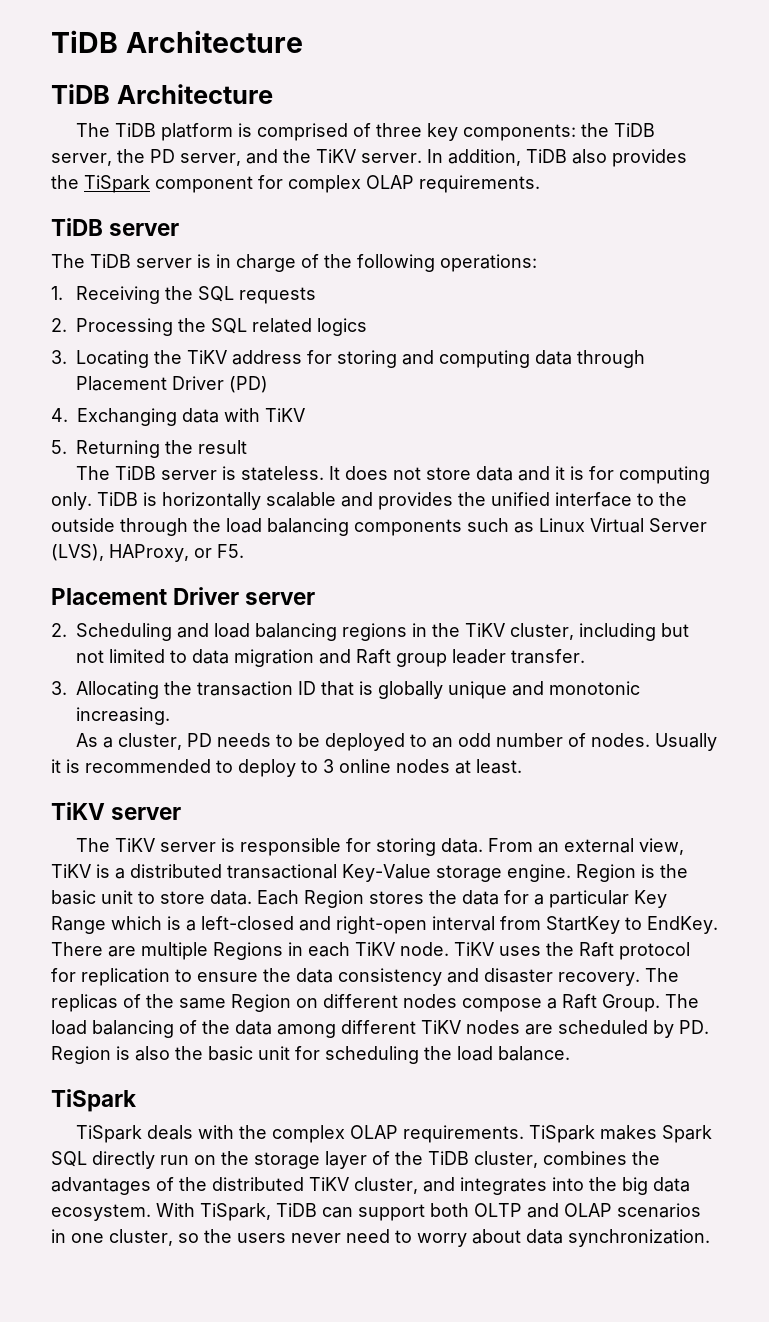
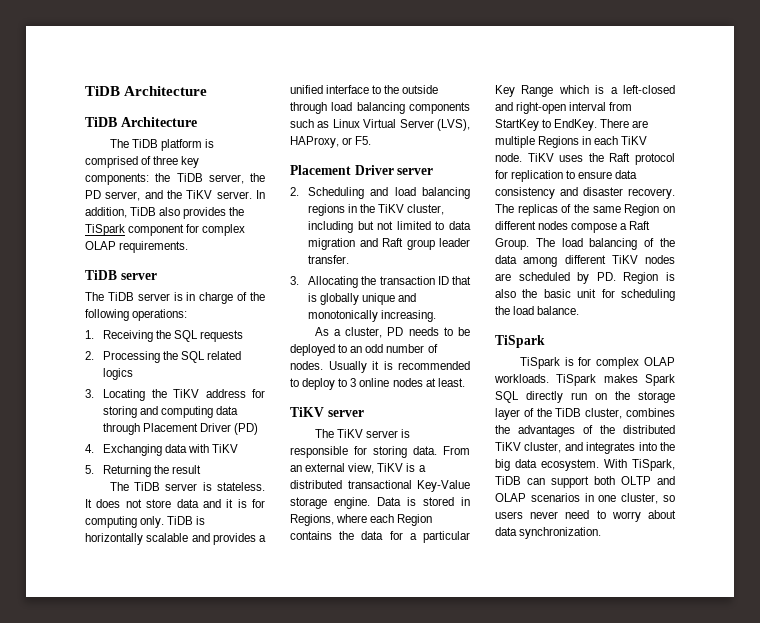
[458,492,486,506] the -> [259,535,266,542] a
[193,518,221,532] the -> (327, 108) none
[549,681,641,695] monotonic -> [308,310,379,322] monotonically
[576,864,688,882] [51,890,424,908] Region is the basic unit to store data. Each Region stores -> [377,497,470,506] [290,514,433,526] [290,531,332,540] Data is stored in Regions, where each Region contains
[263,968,291,982] the -> (613, 175) none
[147,1125,525,1143] deals with the complex OLAP requirements. -> [564,357,675,369] [494,374,549,383] is for complex OLAP workloads.
[204,1229,232,1243] the -> (675, 498) none

